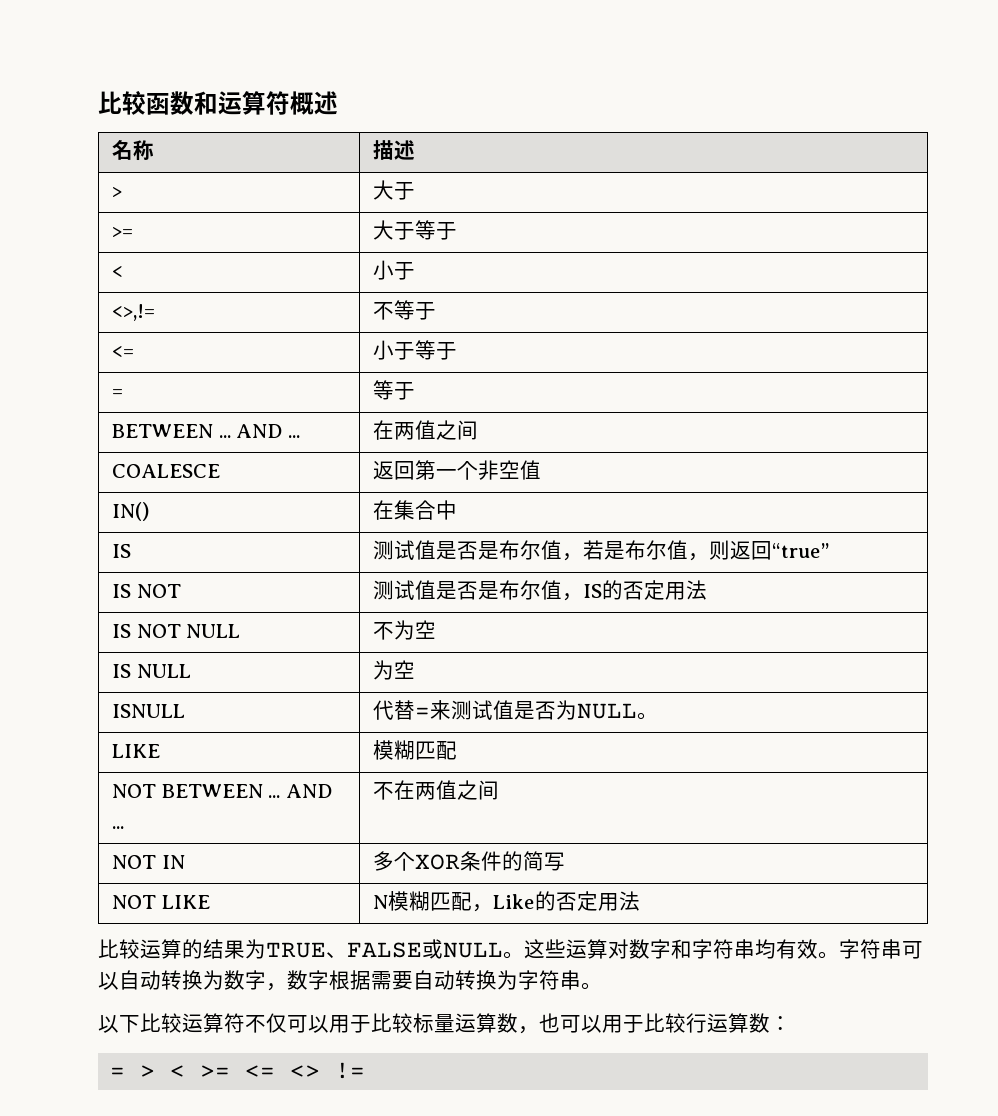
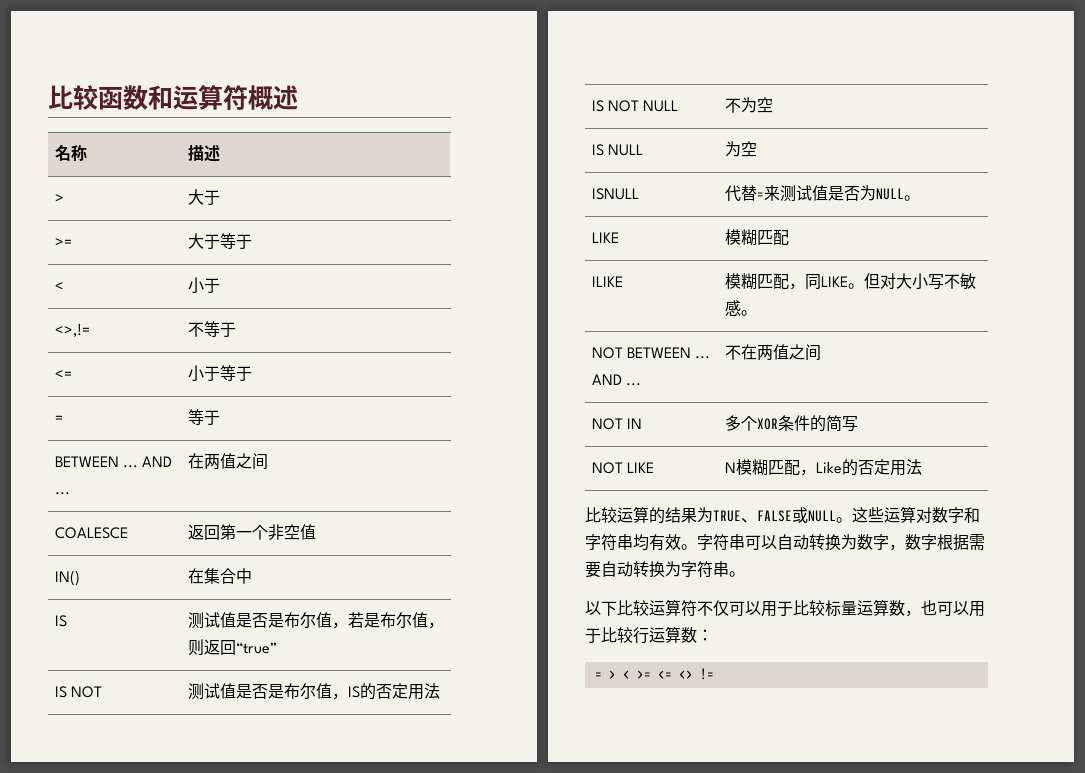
(458, 750) none -> [591,276,623,287] [724,273,976,290] [724,300,757,316] // ILIKE | 模糊匹配，同LIKE。但对大小写不敏感。

